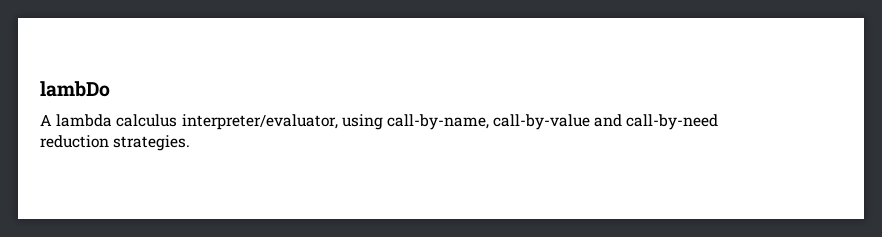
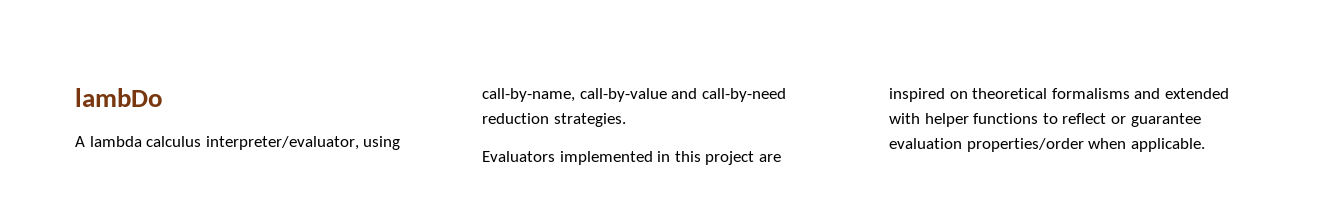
(191, 143) none -> [482,151,781,165] [889,88,1229,102] [889,113,1201,127] [889,138,1205,152] // Evaluators implemented in this project are inspired on theoretical formalisms and extended with helper functions to reflect or guarantee evaluation properties/order when applicable.

